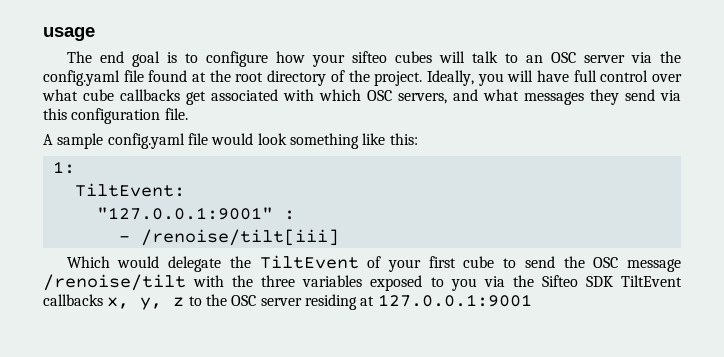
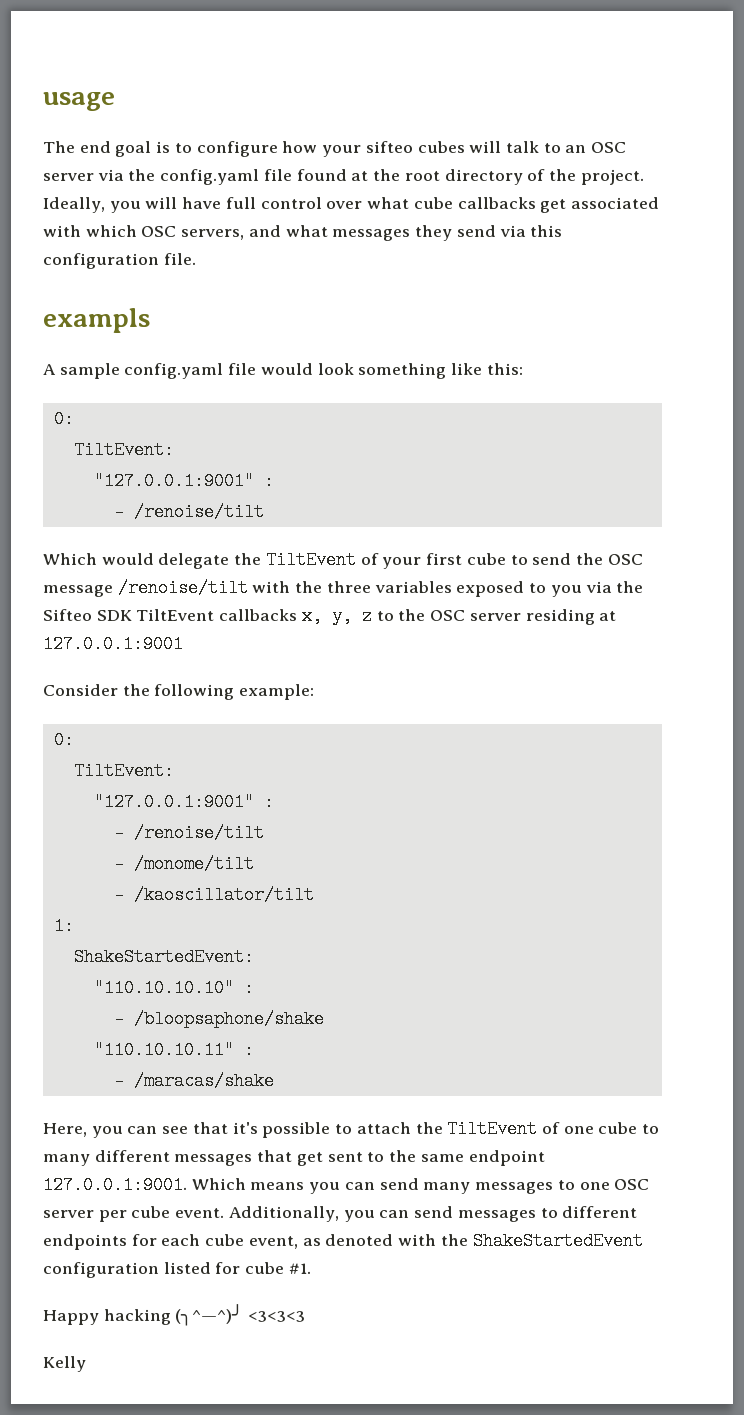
(188, 114) none -> [43,308,150,333] // exampls
[52,161,75,174] [74,183,185,197] [96,207,295,220] [118,229,339,246] 1: // TiltEvent: // "127.0.0.1:9001" : // - /renoise/tilt[iii] -> [53,410,74,428] [73,441,174,459] [93,472,274,490] [113,503,264,521] 0: // TiltEvent: // "127.0.0.1:9001" : // - /renoise/tilt
(532, 300) none -> [43,684,315,700] [53,731,74,749] [73,762,174,780] [93,793,274,811] [113,824,264,842] [113,855,254,873] [113,886,314,904] [53,917,74,935] [73,948,254,966] [93,979,254,997] [113,1010,324,1028] [93,1041,254,1059] [113,1072,274,1090] [43,1120,660,1138] [43,1150,545,1166] [43,1176,650,1194] [43,1206,638,1222] [43,1232,643,1250] [43,1262,311,1278] [43,1304,306,1326] [43,1356,86,1372] // Consider the following example: // 0: // TiltEvent: // "127.0.0.1:9001" : // - /renoise/tilt // - /monome/tilt // - /kaoscillator/tilt // 1: // ShakeStartedEvent: // "110.10.10.10" : // - /bloopsaphone/shake // "110.10.10.11" : // - /maracas/shake // Here, you can see that it's possible to attach the TiltEvent of one cube to many different messages that get sent to the same endpoint 127.0.0.1:9001. Which means you can send many messages to one OSC server per cube event. Additionally, you can send messages to different endpoints for each cube event, as denoted with the ShakeStartedEvent configuration listed for cube #1. // Happy hacking (╮^—^)╯ <3<3<3 // Kelly

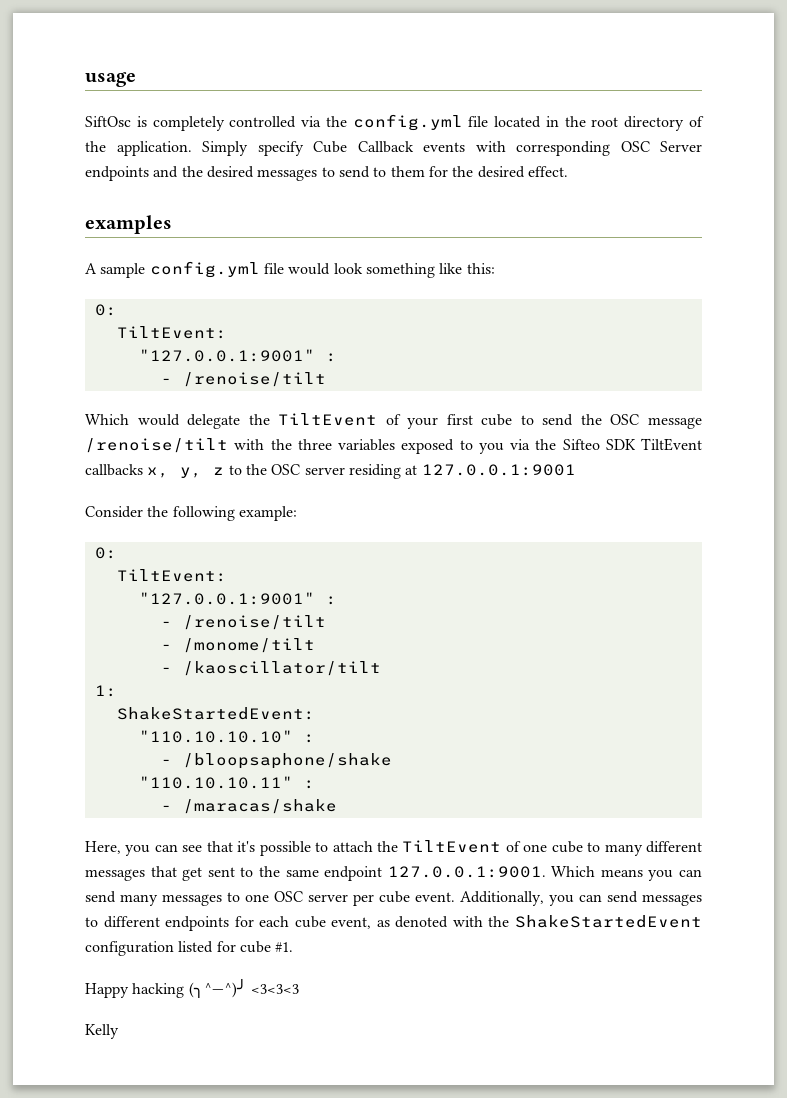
[43,141,627,157] [43,169,369,185] The end goal is to configure how your sifteo cubes will talk to an OSC server via the config.yaml file found at -> [85,114,559,131] SiftOsc is completely controlled via the config.yml file located in
[580,169,644,185] [43,197,659,213] [43,225,563,241] [43,253,196,269] [43,308,150,333] project. Ideally, you will have full control over what cube callbacks get associated with which OSC servers, and what messages they send via this configuration file. // exampls -> [116,141,702,156] [85,166,568,181] [85,215,172,234] application. Simply specify Cube Callback events with corresponding OSC Server endpoints and the desired messages to send to them for the desired effect. // examples
[124,363,224,379] config.yaml -> [149,261,260,278] config.yml

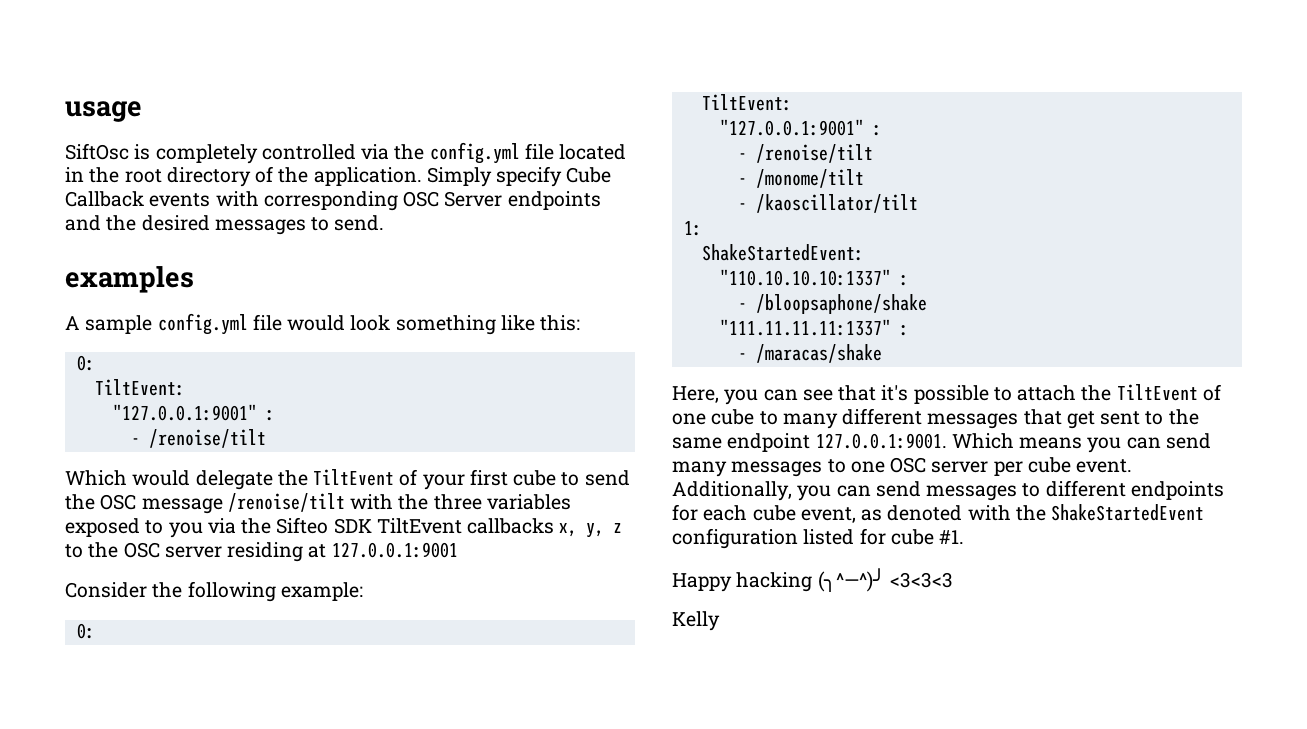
[338,166,568,178] send to them for the desired effect. -> [334,215,385,231] send.
[138,730,293,743] "110.10.10.10" -> [719,269,891,286] "110.10.10.10:1337"
[138,776,293,789] "110.10.10.11" -> [719,319,891,336] "111.11.11.11:1337"

